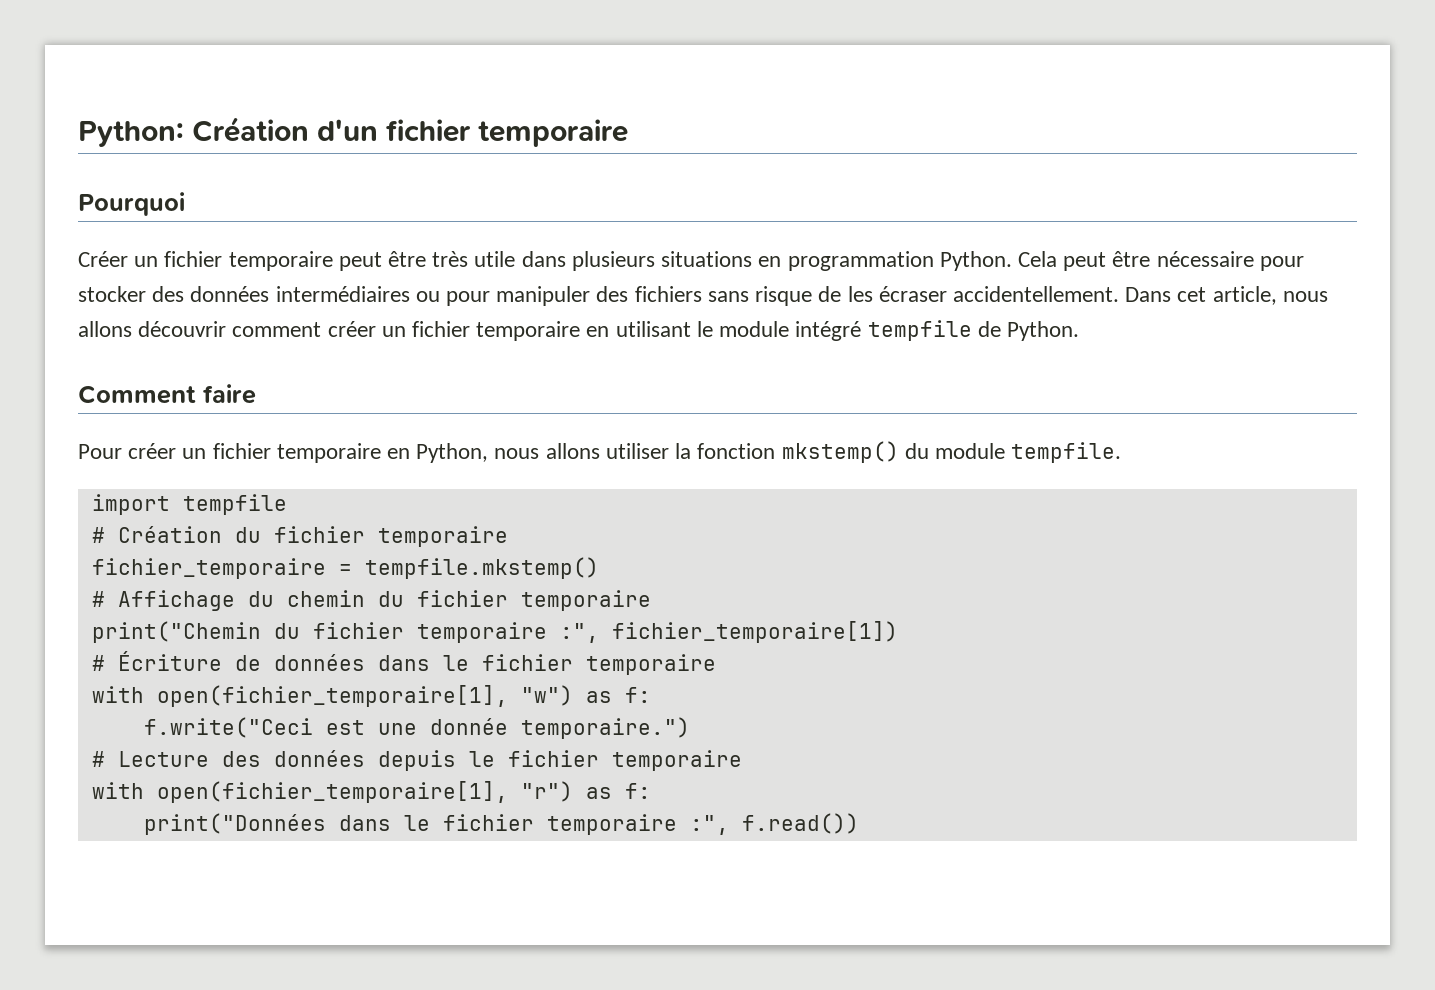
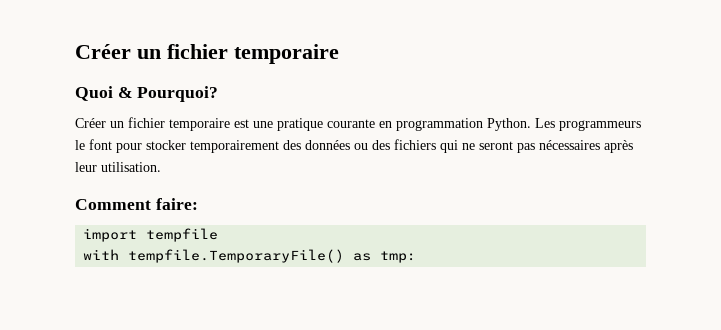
[78,116,629,147] [78,192,185,216] [78,251,1254,271] Python: Création d'un fichier temporaire // Pourquoi // Créer un fichier temporaire peut être très utile dans plusieurs situations en programmation Python. Cela peut être nécessaire -> [75,44,339,64] [75,86,219,102] [75,117,641,131] [75,139,112,150] Créer un fichier temporaire // Quoi & Pourquoi? // Créer un fichier temporaire est une pratique courante en programmation Python. Les programmeurs le font
[152,286,1328,306] [78,320,1079,341] [78,384,256,404] [78,441,1122,463] [91,494,287,515] [91,526,508,547] [91,557,599,579] [91,590,651,611] [91,621,898,643] [91,651,716,675] [91,685,651,707] [143,717,690,739] [91,750,742,771] [91,781,651,803] [143,813,859,835] des données intermédiaires ou pour manipuler des fichiers sans risque de les écraser accidentellement. Dans cet article, nous allons découvrir comment créer un fichier temporaire en utilisant le module intégré tempfile de Python. // Comment faire // Pour créer un fichier temporaire en Python, nous allons utiliser la fonction mkstemp() du module tempfile. // import tempfile // # Création du fichier temporaire // fichier_temporaire = tempfile.mkstemp() // # Affichage du chemin du fichier temporaire // print("Chemin du fichier temporaire :", fichier_temporaire[1]) // # Écriture de données dans le fichier temporaire // with open(fichier_temporaire[1], "w") as f: // f.write("Ceci est une donnée temporaire.") // # Lecture des données depuis le fichier temporaire // with open(fichier_temporaire[1], "r") as f: // print("Données dans le fichier temporaire :", f.read()) -> [190,139,633,153] [75,162,161,172] [75,198,198,210] [83,228,219,242] [83,249,417,263] temporairement des données ou des fichiers qui ne seront pas nécessaires après leur utilisation. // Comment faire: // import tempfile // with tempfile.TemporaryFile() as tmp:

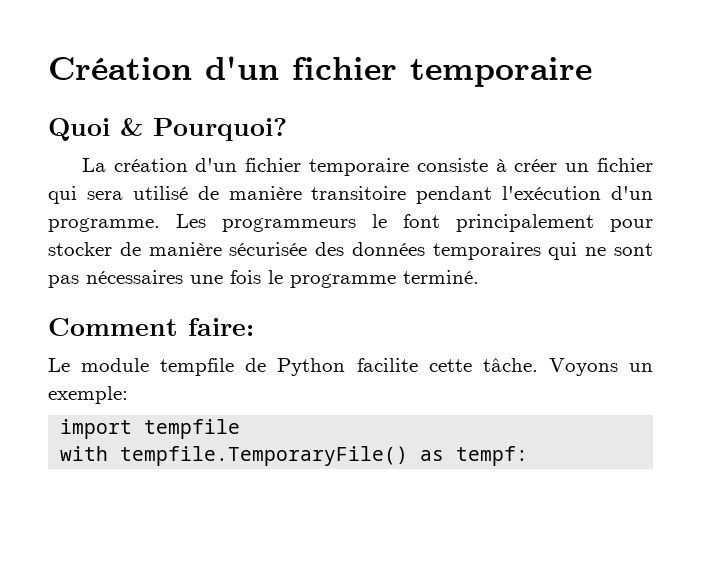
[75,44,161,59] Créer un -> [48,56,279,80] Création d'un
[75,117,531,131] Créer un fichier temporaire est une pratique courante en programmation Python. -> [81,158,653,176] [48,186,653,204] [48,218,160,232] La création d'un fichier temporaire consiste à créer un fichier qui sera utilisé de manière transitoire pendant l'exécution d'un programme.
(112, 144) none -> [456,214,594,232] principalement
[190,139,436,153] temporairement des données ou des fichiers -> [119,242,541,260] de manière sécurisée des données temporaires
[479,141,513,150] seront -> [614,243,653,256] sont
[604,140,633,153] [75,162,161,172] [75,198,198,210] après leur utilisation. // Comment faire: -> [190,270,479,288] [48,318,254,336] [48,358,653,376] [48,386,128,404] une fois le programme terminé. // Comment faire: // Le module tempfile de Python facilite cette tâche. Voyons un exemple:
[380,251,417,263] tmp: -> [456,446,529,466] tempf:

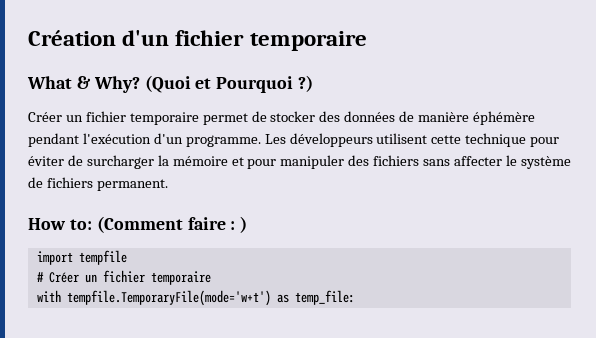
[48,118,287,141] [81,158,653,176] [48,186,407,204] Quoi & Pourquoi? // La création d'un fichier temporaire consiste à créer un fichier qui sera utilisé de manière transitoire -> [27,75,314,93] [28,111,536,125] What & Why? (Quoi et Pourquoi ?) // Créer un fichier temporaire permet de stocker des données de manière éphémère
[222,214,653,232] [48,242,653,260] [48,270,479,288] [48,318,254,336] [48,358,653,376] [48,386,128,404] [60,419,241,439] [60,446,529,466] programmeurs le font principalement pour stocker de manière sécurisée des données temporaires qui ne sont pas nécessaires une fois le programme terminé. // Comment faire: // Le module tempfile de Python facilite cette tâche. Voyons un exemple: // import tempfile // with tempfile.TemporaryFile() as tempf: -> [289,133,560,147] [28,155,571,169] [28,177,168,191] [28,216,248,233] [36,250,127,265] [36,270,211,285] [36,290,355,306] développeurs utilisent cette technique pour éviter de surcharger la mémoire et pour manipuler des fichiers sans affecter le système de fichiers permanent. // How to: (Comment faire : ) // import tempfile // # Créer un fichier temporaire // with tempfile.TemporaryFile(mode='w+t') as temp_file:

